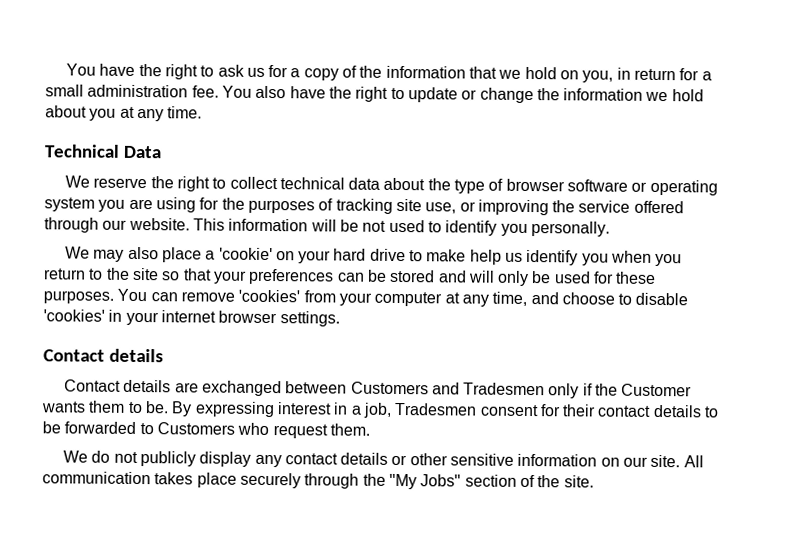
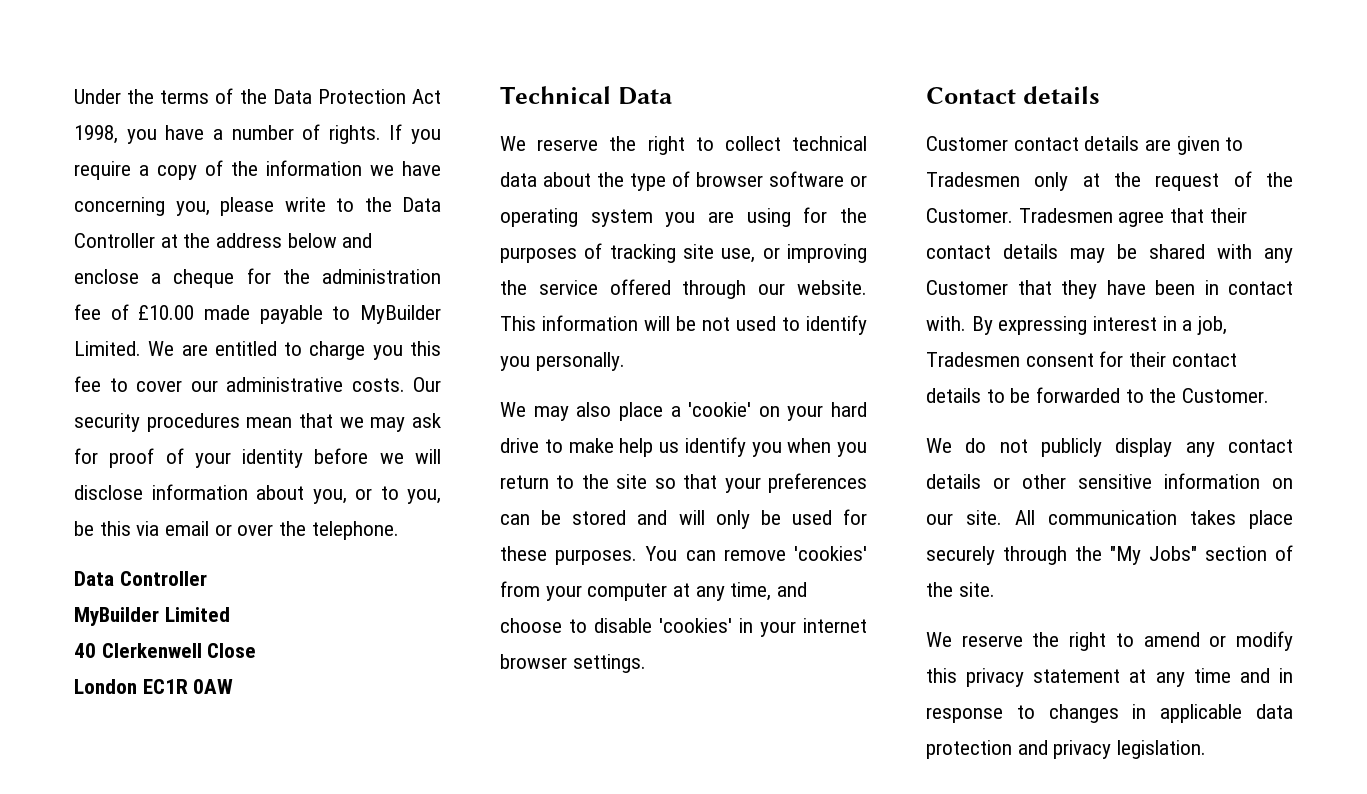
[65,63,289,80] You have the right to ask us for -> [74,88,441,104] [74,124,441,144] [74,161,131,180] Under the terms of the Data Protection Act 1998, you have a number of rights. If you require
[469,66,712,83] [45,84,704,104] [45,105,203,122] that we hold on you, in return for a small administration fee. You also have the right to update or change the information we hold about you at any time. -> [370,161,441,176] [74,197,441,216] [74,233,373,248] [74,268,441,288] [74,304,441,324] [74,341,441,360] [74,376,441,392] [74,413,442,432] [74,448,441,468] [74,484,441,504] [74,521,399,540] [74,571,207,586] [74,607,230,626] [74,643,257,658] [74,679,234,694] we have concerning you, please write to the Data Controller at the address below and enclose a cheque for the administration fee of £10.00 made payable to MyBuilder Limited. We are entitled to charge you this fee to cover our administrative costs. Our security procedures mean that we may ask for proof of your identity before we will disclose information about you, or to you, be this via email or over the telephone. // Data Controller // MyBuilder Limited // 40 Clerkenwell Close // London EC1R 0AW
[63,379,693,399] [41,400,169,414] Contact details are exchanged between Customers and Tradesmen only if the Customer wants them to be. -> [926,136,1244,155] [926,171,1293,191] [926,208,1247,227] [926,244,1293,263] [926,280,1293,299] [926,316,966,331] Customer contact details are given to Tradesmen only at the request of the Customer. Tradesmen agree that their contact details may be shared with any Customer that they have been in contact with.
[156,422,370,439] Customers who request them. -> [1149,388,1270,403] the Customer.
(594, 481) none -> [926,631,1293,651] [926,668,1293,687] [926,704,1293,723] [926,740,1207,759] // We reserve the right to amend or modify this privacy statement at any time and in response to changes in applicable data protection and privacy legislation.

